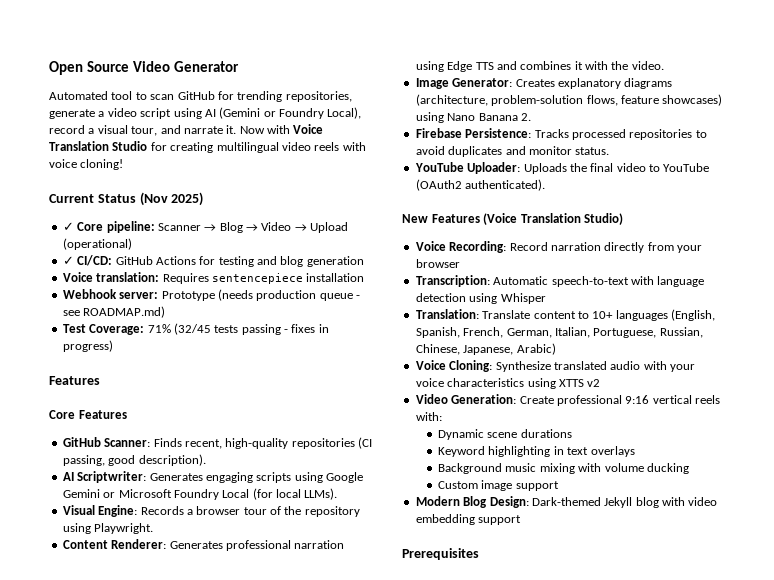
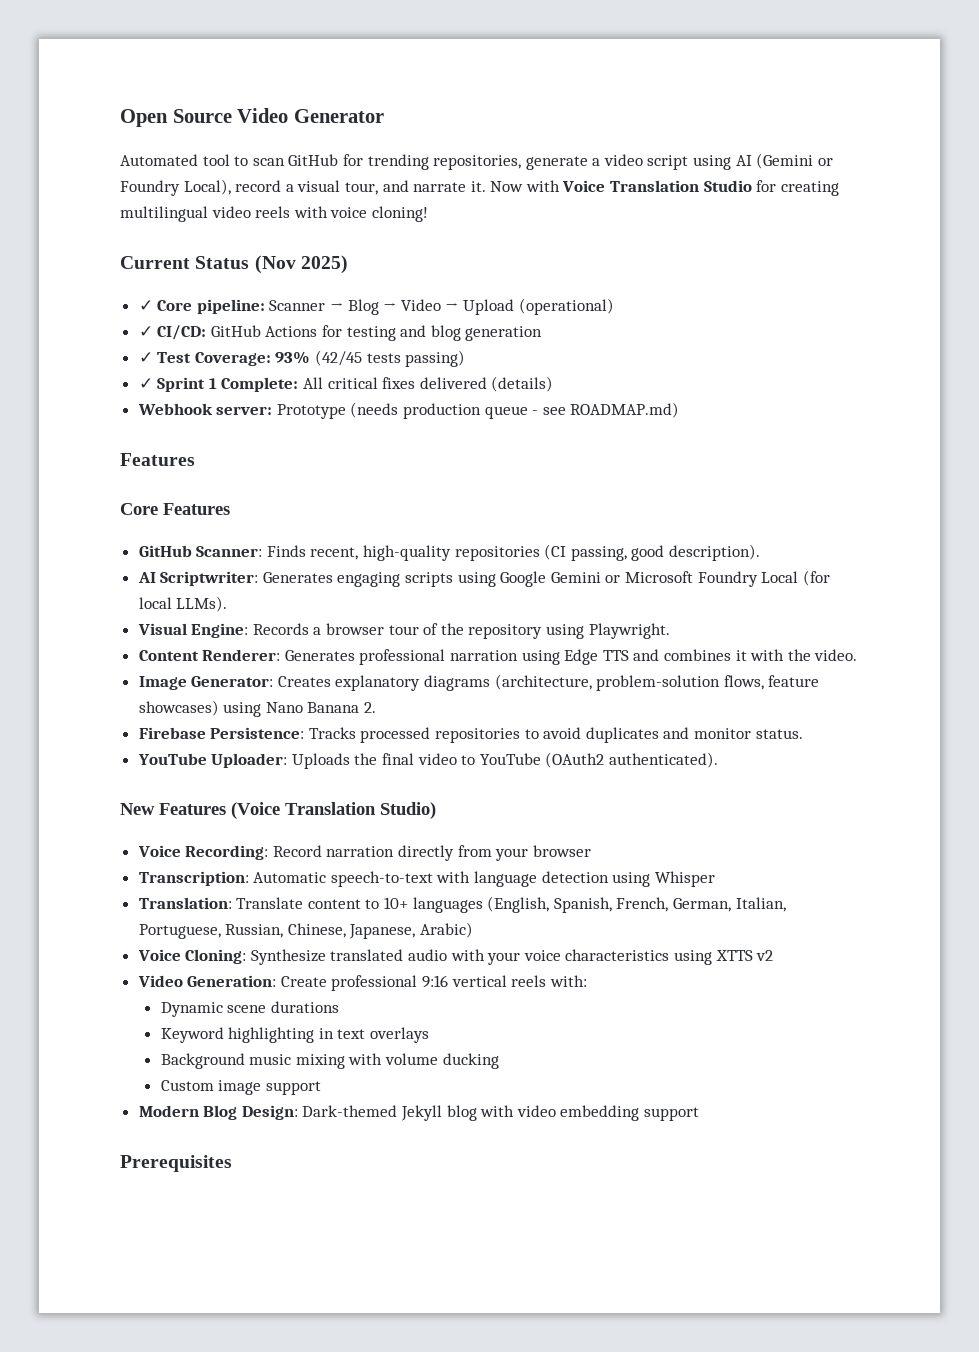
[62,272,365,284] Voice translation: Requires sentencepiece installation -> [138,350,466,367] [138,376,554,392] ✓ Test Coverage: 93% (42/45 tests passing) // ✓ Sprint 1 Complete: All critical fixes delivered (details)
[62,323,329,335] [62,340,113,352] // Test Coverage: 71% (32/45 tests passing - fixes in progress) -> (680, 410) none

